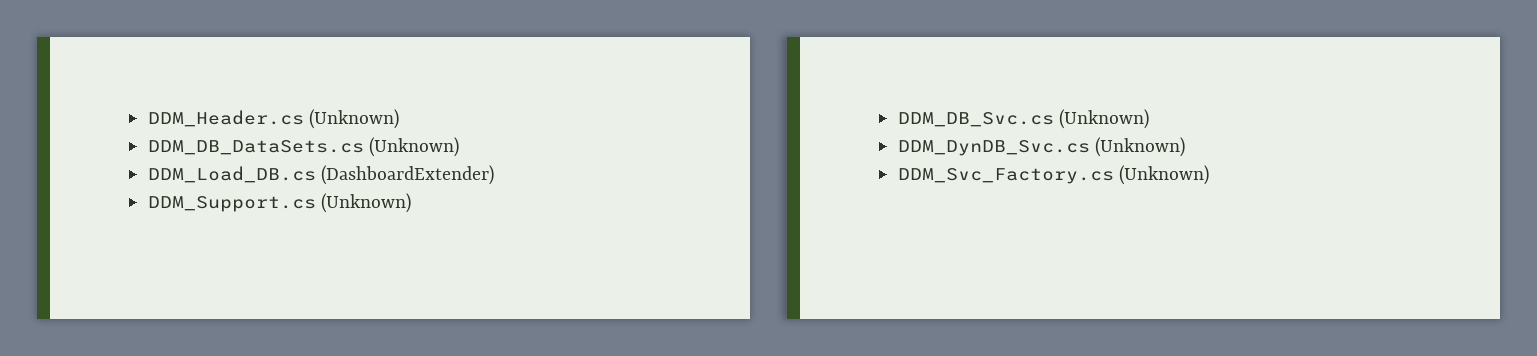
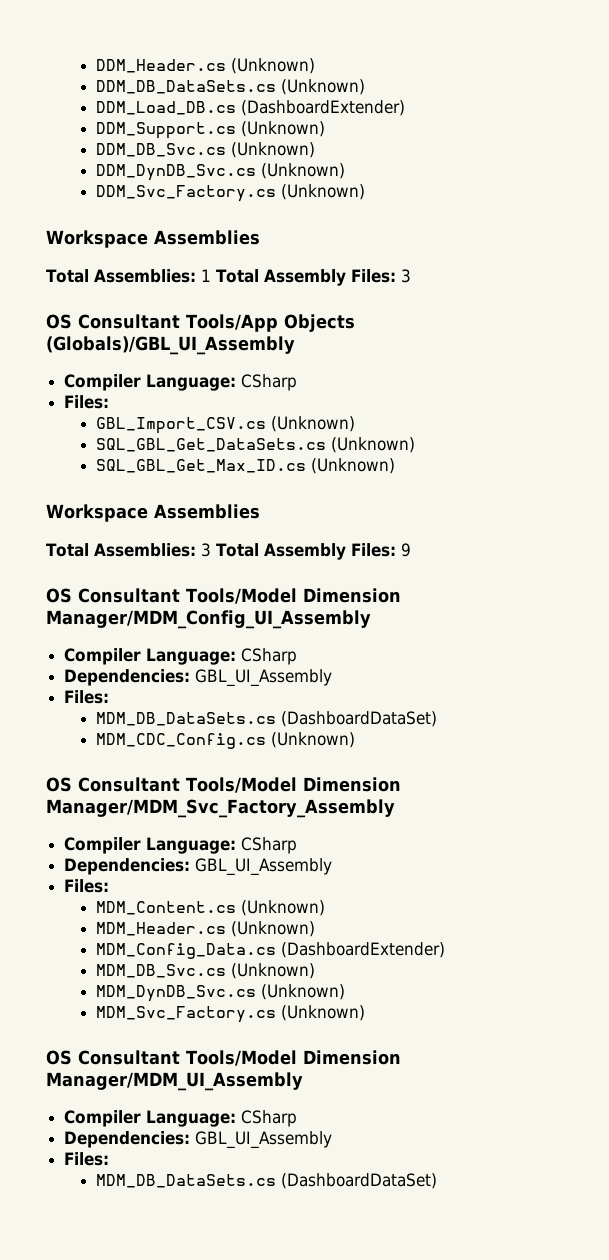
(1210, 175) none -> [46,230,260,248] [46,269,411,286] [46,314,355,332] [46,336,295,355] [64,374,298,391] [64,395,110,409] [95,416,355,434] [95,437,415,453] [95,458,395,474] [46,504,260,522] [46,543,411,560] [46,588,401,604] [46,610,371,629] [64,648,298,665] [64,669,333,687] [64,690,110,704] [95,711,437,727] [95,732,355,749] [46,777,401,793] [46,799,395,818] [64,837,298,854] [64,858,333,876] [64,879,110,893] [95,900,325,916] [95,921,315,937] [95,942,445,959] [95,963,315,979] [95,984,345,1002] [95,1005,365,1023] [46,1050,401,1066] [46,1072,303,1091] [64,1110,298,1127] [64,1131,333,1149] [64,1152,110,1166] [95,1173,437,1189] // Workspace Assemblies // Total Assemblies: 1 Total Assembly Files: 3 // OS Consultant Tools/App Objects (Globals)/GBL_UI_Assembly // Compiler Language: CSharp // Files: // GBL_Import_CSV.cs (Unknown) // SQL_GBL_Get_DataSets.cs (Unknown) // SQL_GBL_Get_Max_ID.cs (Unknown) // Workspace Assemblies // Total Assemblies: 3 Total Assembly Files: 9 // OS Consultant Tools/Model Dimension Manager/MDM_Config_UI_Assembly // Compiler Language: CSharp // Dependencies: GBL_UI_Assembly // Files: // MDM_DB_DataSets.cs (DashboardDataSet) // MDM_CDC_Config.cs (Unknown) // OS Consultant Tools/Model Dimension Manager/MDM_Svc_Factory_Assembly // Compiler Language: CSharp // Dependencies: GBL_UI_Assembly // Files: // MDM_Content.cs (Unknown) // MDM_Header.cs (Unknown) // MDM_Config_Data.cs (DashboardExtender) // MDM_DB_Svc.cs (Unknown) // MDM_DynDB_Svc.cs (Unknown) // MDM_Svc_Factory.cs (Unknown) // OS Consultant Tools/Model Dimension Manager/MDM_UI_Assembly // Compiler Language: CSharp // Dependencies: GBL_UI_Assembly // Files: // MDM_DB_DataSets.cs (DashboardDataSet)

